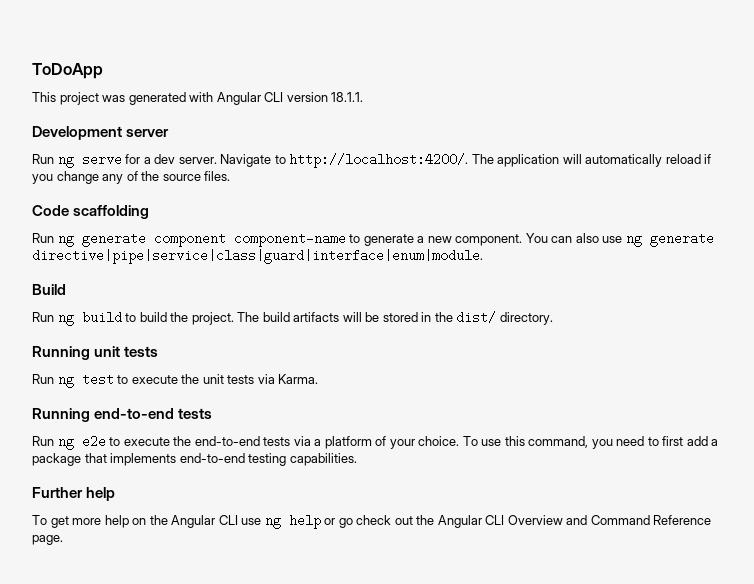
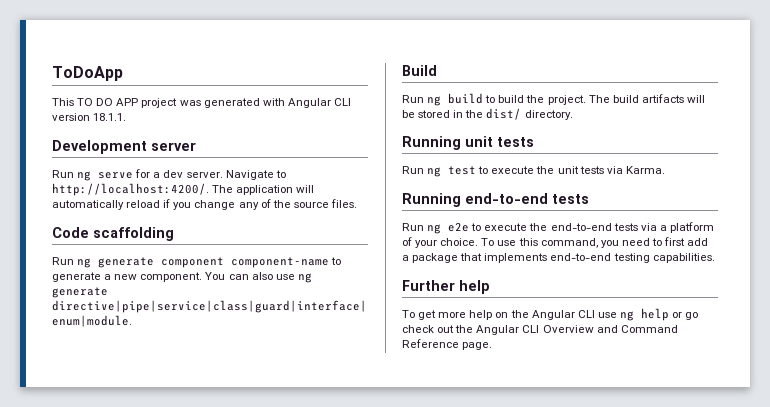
(56, 97) none -> [77,98,139,106] TO DO APP

